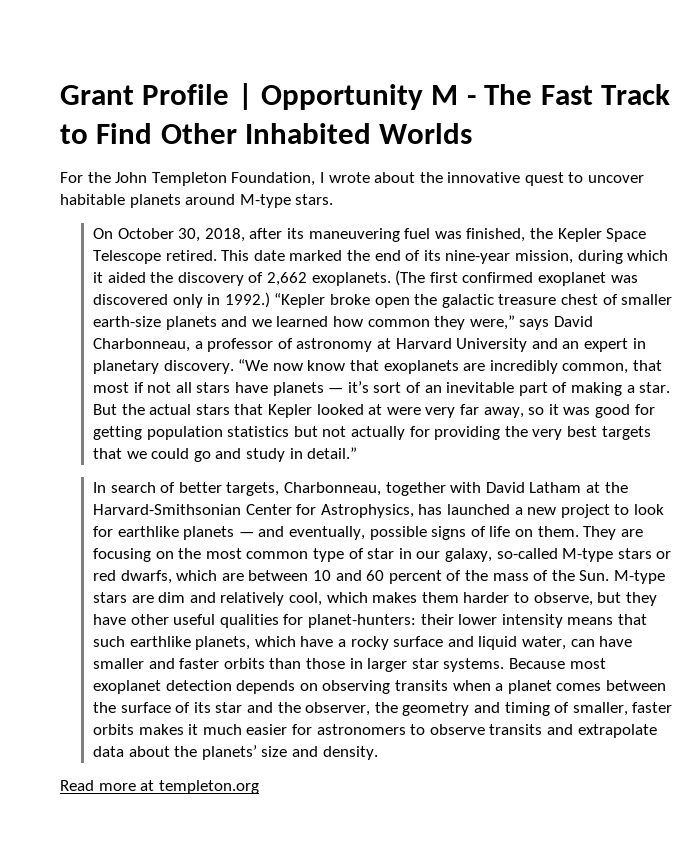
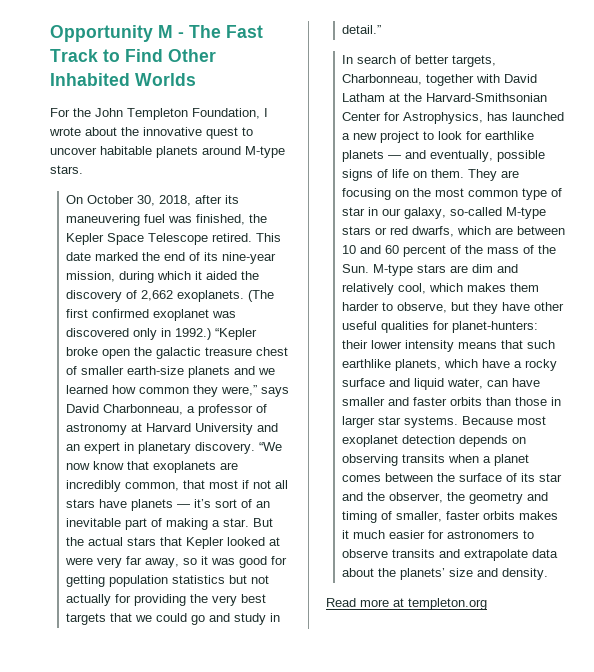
[60,83,253,110] Grant Profile | -> (50, 33) none

